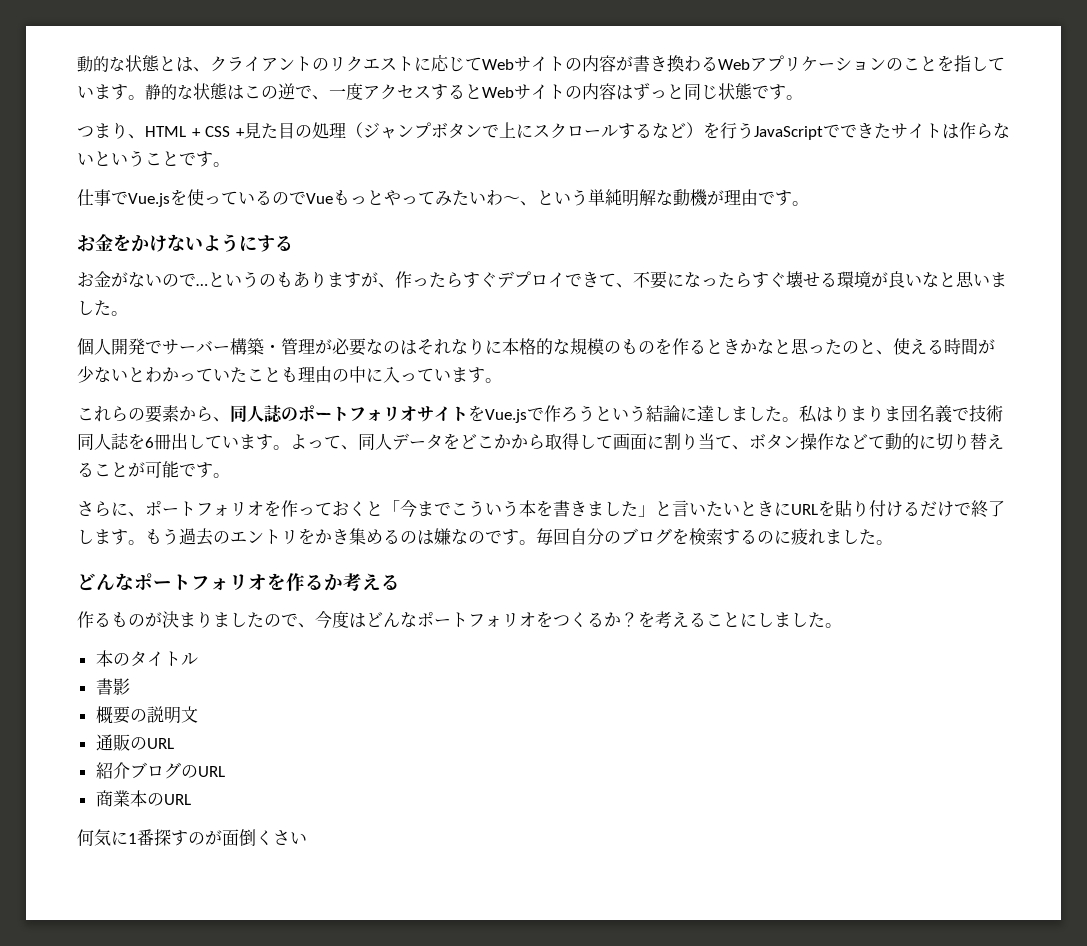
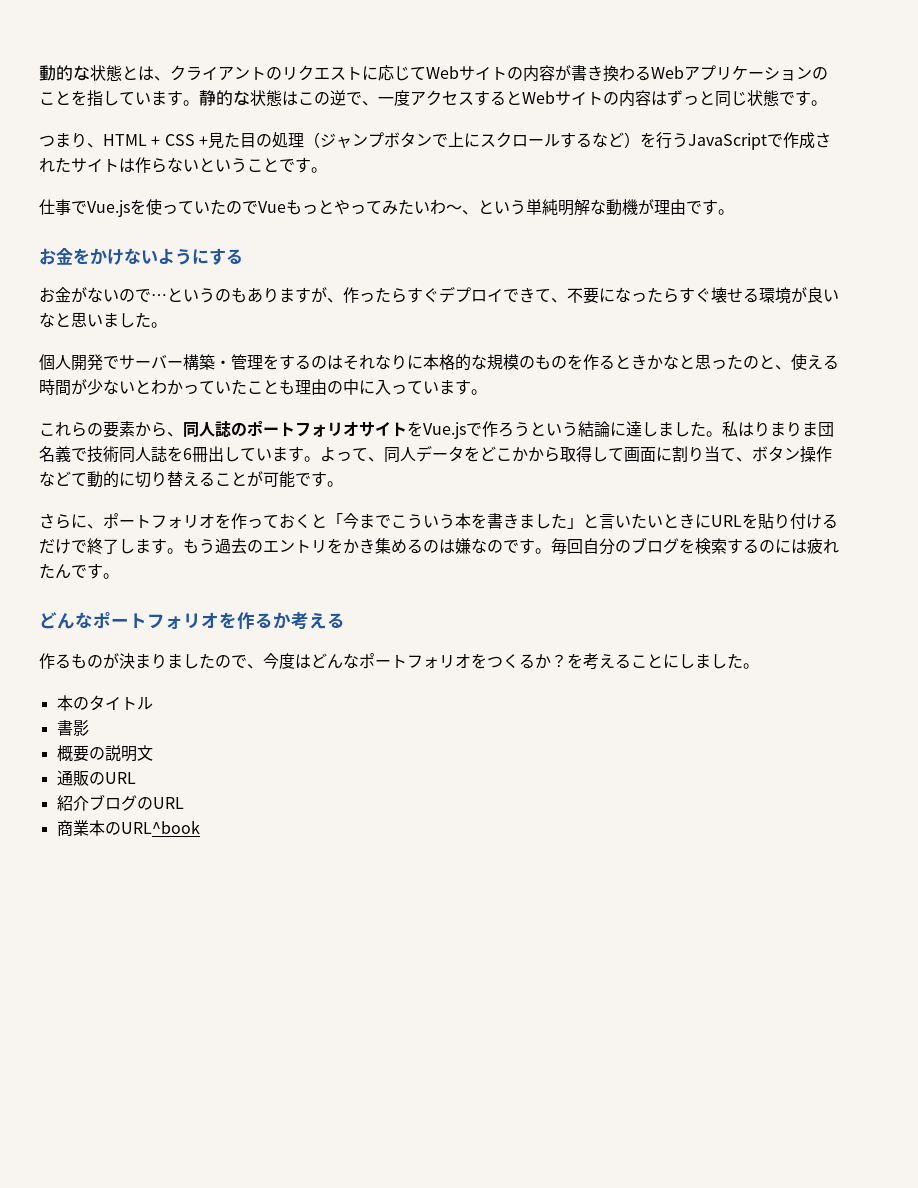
[840,123,874,139] でき -> [782,132,831,149] [39,158,55,172] 作成され
[255,190,272,205] る -> [210,199,226,215] た
[315,338,383,356] が必要な -> [263,354,311,370] をする
[791,528,876,545] 疲れました -> [791,538,839,554] [39,563,103,579] は疲れたんです
[163,794,191,805] [77,829,307,847] URL // 何気に1番探すのが面倒くさい -> [120,820,200,834] URL^book

